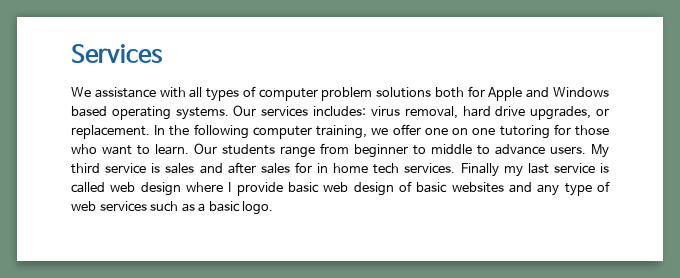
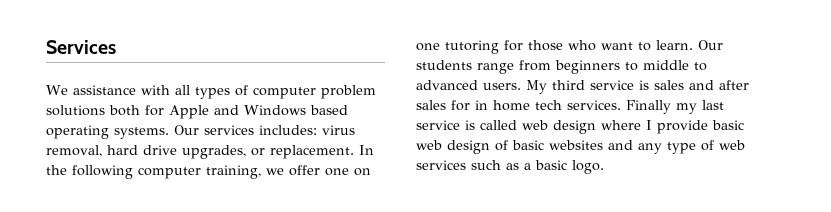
[354,144,408,158] beginner -> [555,60,620,74] beginners
[495,144,545,155] advance -> [416,80,478,90] advanced

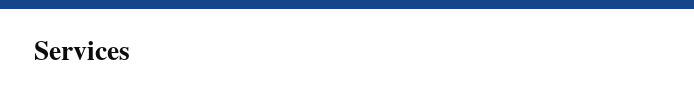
[46,85,376,99] [46,105,348,119] [46,125,355,139] [46,145,374,159] [46,165,371,179] [416,40,723,54] [416,60,707,74] [416,80,749,94] [416,100,724,114] [416,120,744,134] [416,140,745,154] [416,160,604,174] // We assistance with all types of computer problem solutions both for Apple and Windows based operating systems. Our services includes: virus removal, hard drive upgrades, or replacement. In the following computer training, we offer one on one tutoring for those who want to learn. Our students range from beginners to middle to advanced users. My third service is sales and after sales for in home tech services. Finally my last service is called web design where I provide basic web design of basic websites and any type of web services such as a basic logo. -> (130, 50) none

